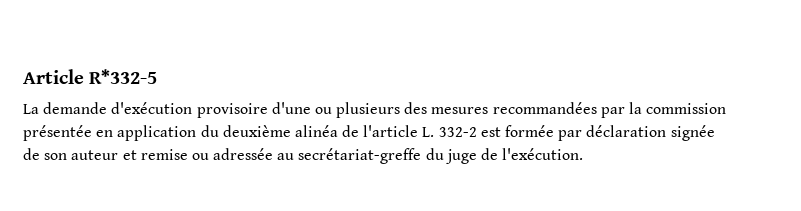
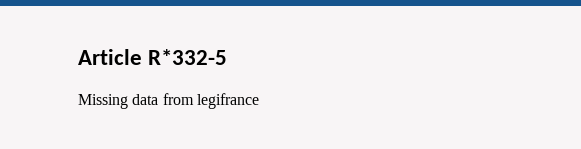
[23,102,727,118] [23,125,715,141] [23,148,584,164] La demande d'exécution provisoire d'une ou plusieurs des mesures recommandées par la commission présentée en application du deuxième alinéa de l'article L. 332-2 est formée par déclaration signée de son auteur et remise ou adressée au secrétariat-greffe du juge de l'exécution. -> [78,93,259,109] Missing data from legifrance

